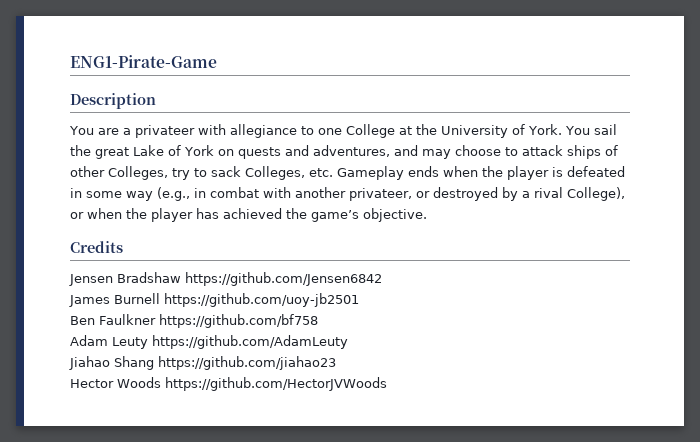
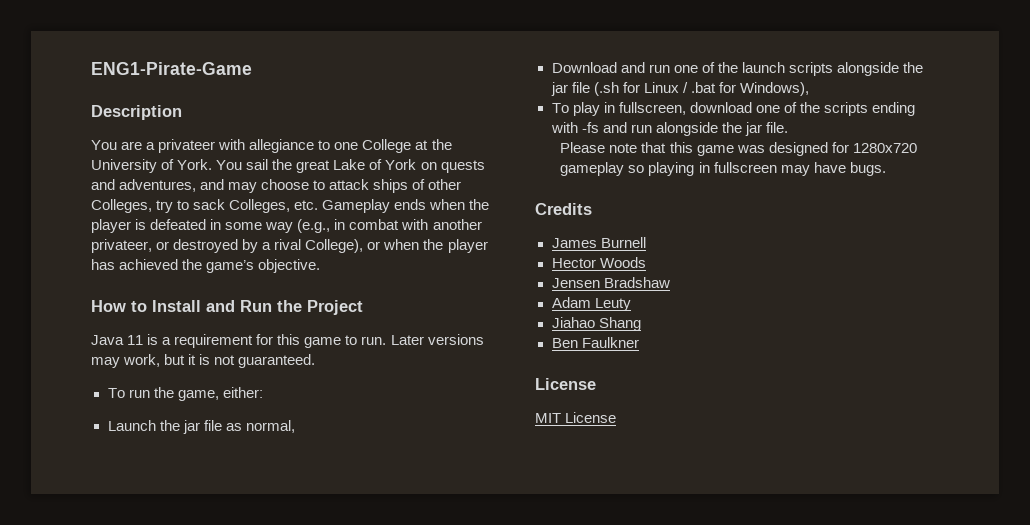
[70,241,123,253] [69,272,382,286] [69,293,359,307] [70,314,318,328] [70,335,348,349] [69,356,336,370] [70,377,387,391] Credits // Jensen Bradshaw https://github.com/Jensen6842 // James Burnell https://github.com/uoy-jb2501 // Ben Faulkner https://github.com/bf758 // Adam Leuty https://github.com/AdamLeuty // Jiahao Shang https://github.com/jiahao23 // Hector Woods https://github.com/HectorJVWoods -> [91,300,363,315] [91,334,484,348] [91,354,316,368] [107,387,263,401] [107,420,295,434] [551,62,923,76] [550,82,809,96] [551,102,915,116] [550,122,788,136] [560,142,917,156] [560,162,886,176] [535,203,592,215] [551,237,646,248] [551,257,646,268] [551,277,670,288] [551,297,631,311] [551,317,641,331] [551,337,639,348] [535,378,596,390] [535,412,617,423] How to Install and Run the Project // Java 11 is a requirement for this game to run. Later versions may work, but it is not guaranteed. // To run the game, either: // Launch the jar file as normal, // Download and run one of the launch scripts alongside the jar file (.sh for Linux / .bat for Windows), // To play in fullscreen, download one of the scripts ending with -fs and run alongside the jar file. // Please note that this game was designed for 1280x720 gameplay so playing in fullscreen may have bugs. // Credits // James Burnell // Hector Woods // Jensen Bradshaw // Adam Leuty // Jiahao Shang // Ben Faulkner // License // MIT License

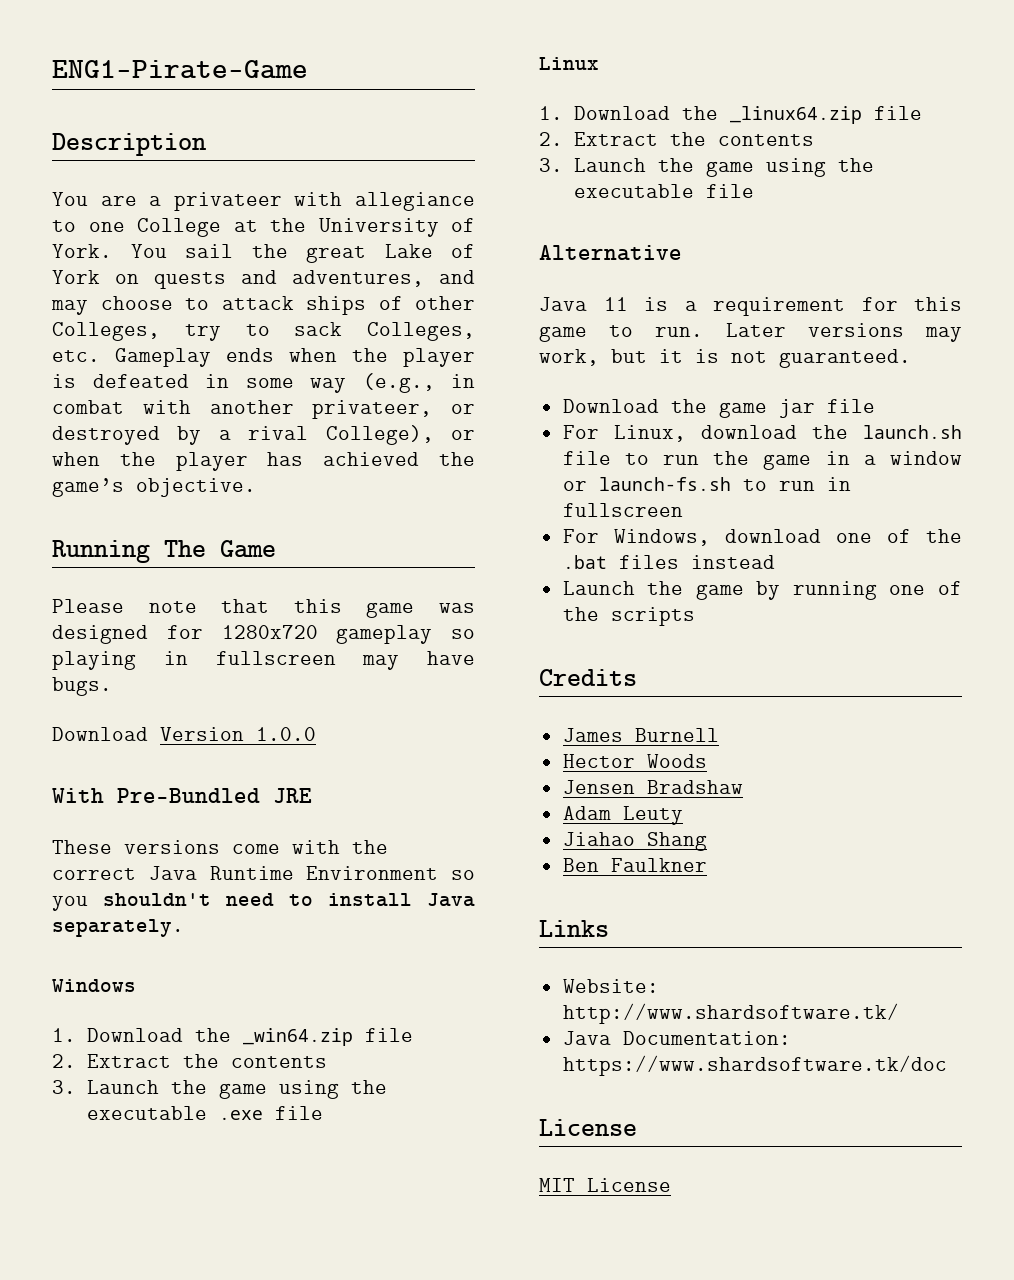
[91,300,363,315] How to Install and Run the Project -> [52,540,276,563] [52,599,475,618] [52,625,475,644] [52,651,475,670] [52,677,112,696] [52,727,316,741] [52,788,312,803] [52,840,388,854] [52,866,475,880] [52,893,475,911] [52,919,184,937] [52,979,136,992] [52,1028,413,1046] [52,1054,327,1068] [52,1080,387,1099] [86,1106,323,1120] [539,57,599,70] [539,106,922,124] [539,132,814,146] [539,158,874,177] [573,184,754,198] [539,245,682,261] Running The Game // Please note that this game was designed for 1280x720 gameplay so playing in fullscreen may have bugs. // Download Version 1.0.0 // With Pre-Bundled JRE // These versions come with the correct Java Runtime Environment so you shouldn't need to install Java separately. // Windows // 1. Download the _win64.zip file // 2. Extract the contents // 3. Launch the game using the executable .exe file // Linux // 1. Download the _linux64.zip file // 2. Extract the contents // 3. Launch the game using the executable file // Alternative
[107,387,263,401] [107,420,295,434] [551,62,923,76] [550,82,809,96] [551,102,915,116] [550,122,788,136] [560,142,917,156] [560,162,886,176] To run the game, either: // Launch the jar file as normal, // Download and run one of the launch scripts alongside the jar file (.sh for Linux / .bat for Windows), // To play in fullscreen, download one of the scripts ending with -fs and run alongside the jar file. // Please note that this game was designed for 1280x720 gameplay so playing in fullscreen may have bugs. -> [562,399,875,418] [562,425,962,442] [562,451,962,470] [562,477,851,491] [562,503,683,517] [562,529,962,546] [562,555,775,569] [562,581,962,600] [562,607,695,626] Download the game jar file // For Linux, download the launch.sh file to run the game in a window or launch-fs.sh to run in fullscreen // For Windows, download one of the .bat files instead // Launch the game by running one of the scripts
(639, 342) none -> [539,920,609,937] [562,979,659,994] [562,1003,899,1024] [562,1031,791,1045] [562,1055,947,1076] // Links // Website: http://www.shardsoftware.tk/ // Java Documentation: https://www.shardsoftware.tk/doc

